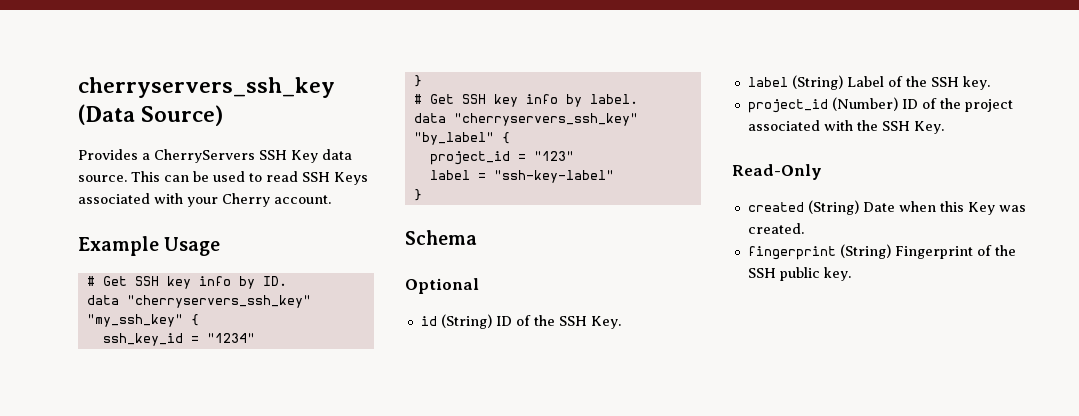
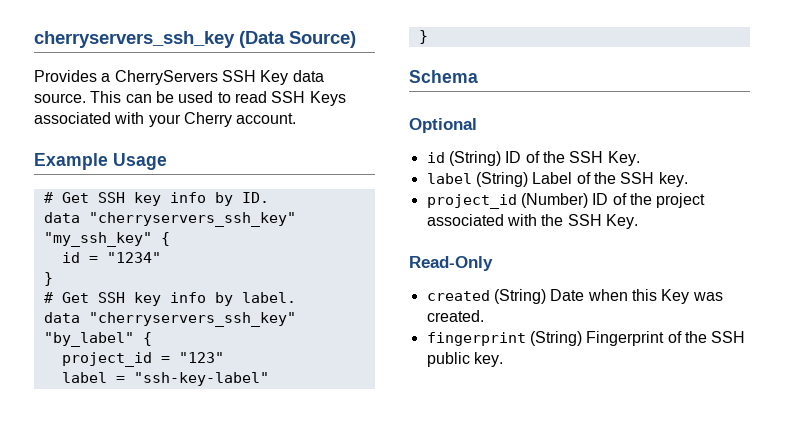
[102,333,183,346] ssh_key_id -> [61,252,80,263] id

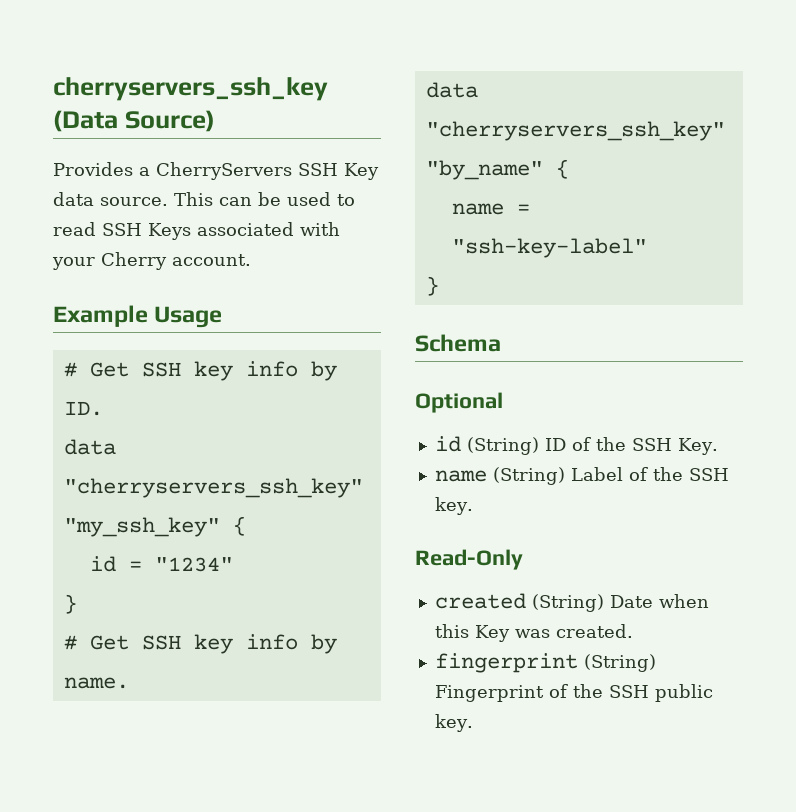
[241,292,296,303] [43,312,296,327] [43,332,152,347] [61,352,224,367] [61,372,107,383] label. // data "cherryservers_ssh_key" "by_label" { // project_id = "123" // label -> [63,677,129,689] [425,82,478,98] [425,121,725,141] [425,159,569,180] [451,203,504,215] name. // data "cherryservers_ssh_key" "by_name" { // name
[426,173,472,184] label -> [434,470,487,482] name
[426,193,706,209] [426,214,638,229] // project_id (Number) ID of the project associated with the SSH Key. -> (473, 506) none

